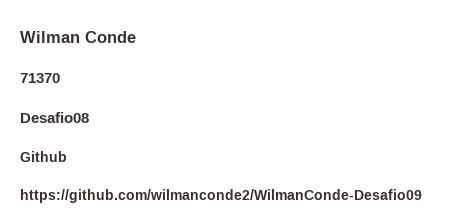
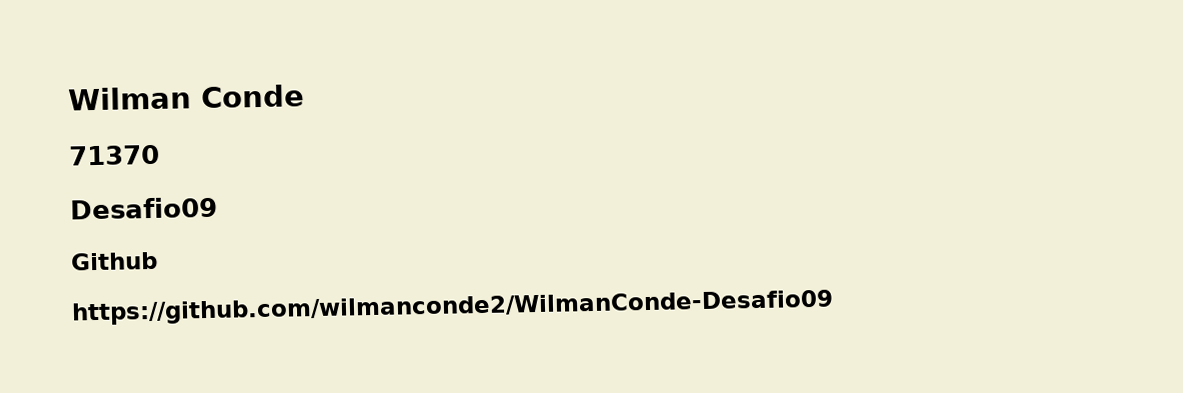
[20,112,89,123] Desafio08 -> [69,196,218,220] Desafio09

